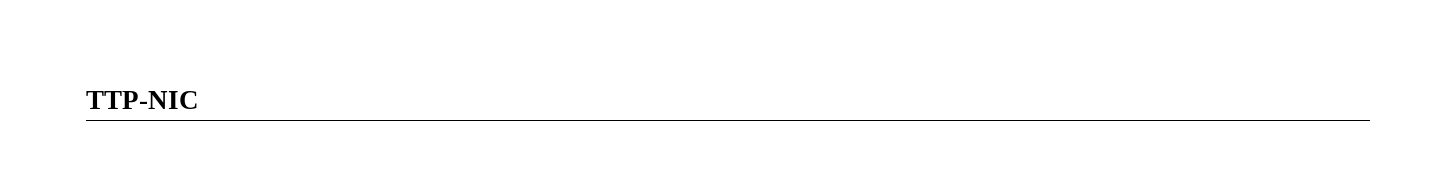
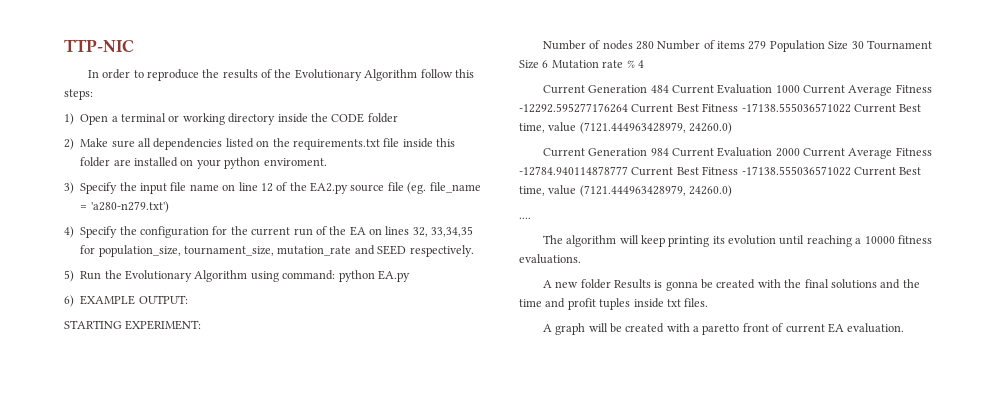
(199, 100) none -> [87,69,474,81] [64,89,93,100] [64,113,398,125] [64,138,455,150] [80,157,327,169] [64,182,481,194] [80,201,169,213] [64,226,474,238] [80,245,474,257] [64,270,410,282] [64,295,188,307] [64,320,202,330] [542,40,932,52] [519,60,644,69] [542,84,932,96] [519,103,922,113] [519,122,733,134] [542,147,932,159] [519,166,922,176] [519,185,733,197] [519,217,531,219] [542,235,932,247] [519,254,581,264] [542,279,920,291] [519,298,709,310] [542,323,905,335] // In order to reproduce the results of the Evolutionary Algorithm follow this steps: // 1) Open a terminal or working directory inside the CODE folder // 2) Make sure all dependencies listed on the requirements.txt file inside this folder are installed on your python enviroment. // 3) Specify the input file name on line 12 of the EA2.py source file (eg. file_name = 'a280-n279.txt') // 4) Specify the configuration for the current run of the EA on lines 32, 33,34,35 for population_size, tournament_size, mutation_rate and SEED respectively. // 5) Run the Evolutionary Algorithm using command: python EA.py // 6) EXAMPLE OUTPUT: // STARTING EXPERIMENT: // Number of nodes 280 Number of items 279 Population Size 30 Tournament Size 6 Mutation rate % 4 // Current Generation 484 Current Evaluation 1000 Current Average Fitness -12292.595277176264 Current Best Fitness -17138.555036571022 Current Best time, value (7121.444963428979, 24260.0) // Current Generation 984 Current Evaluation 2000 Current Average Fitness -12784.940114878777 Current Best Fitness -17138.555036571022 Current Best time, value (7121.444963428979, 24260.0) // .... // The algorithm will keep printing its evolution until reaching a 10000 fitness evaluations. // A new folder Results is gonna be created with the final solutions and the time and profit tuples inside txt files. // A graph will be created with a paretto front of current EA evaluation.

